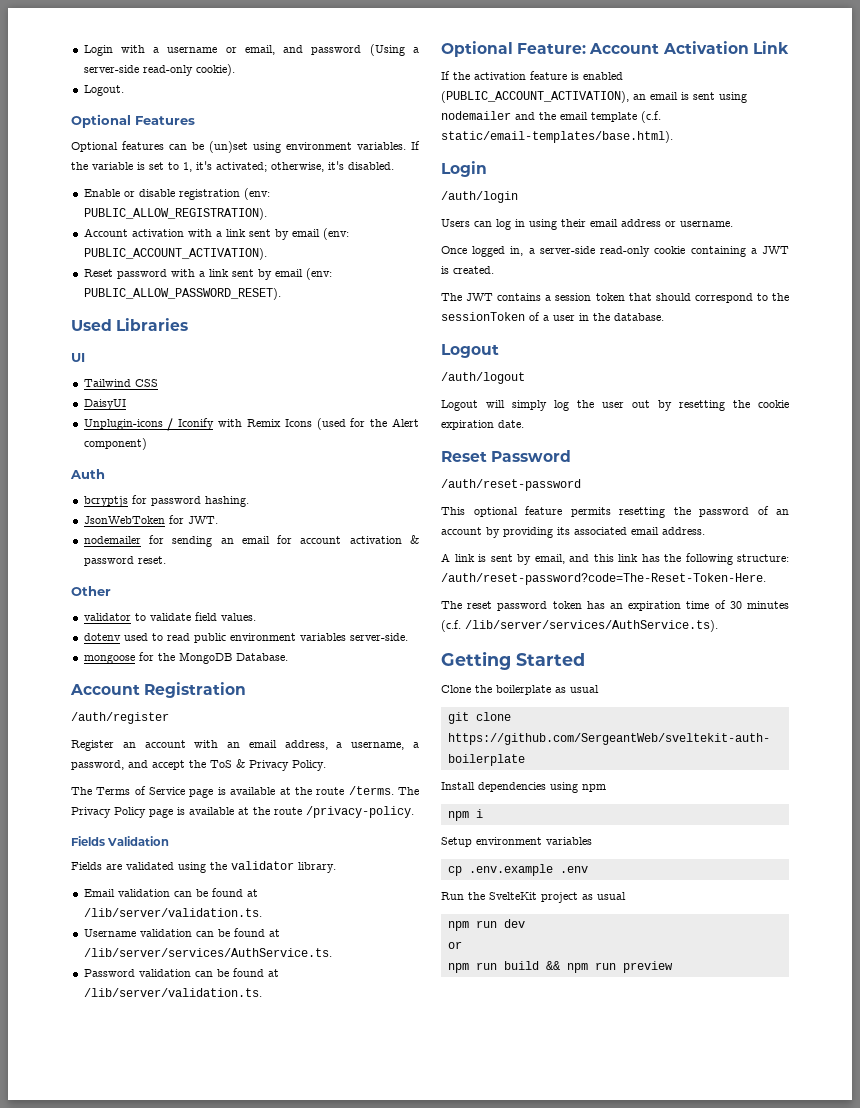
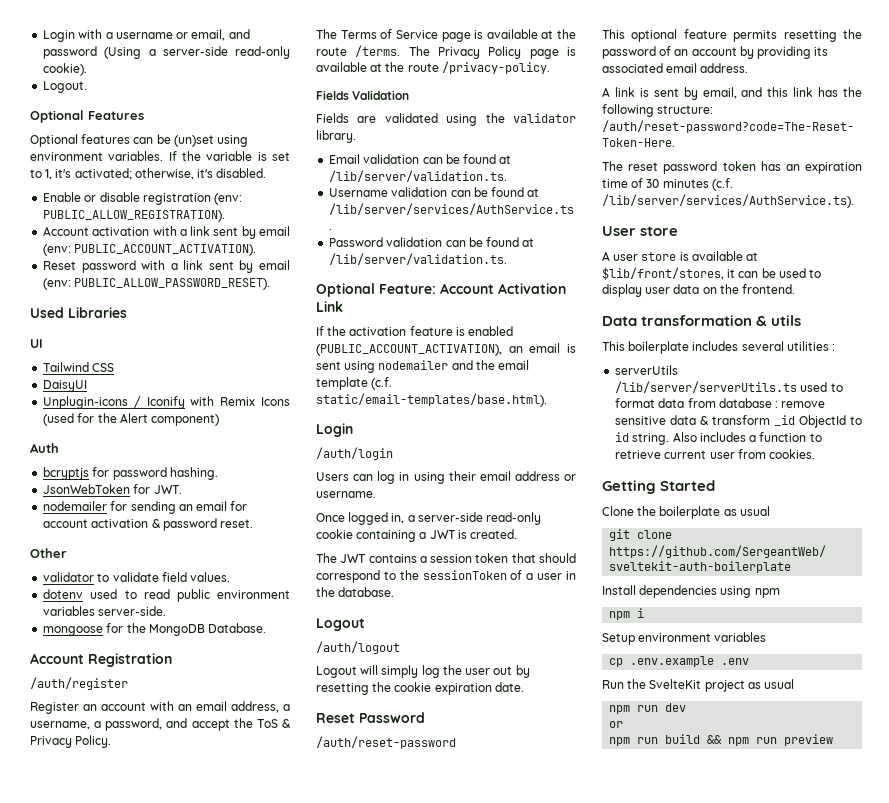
(718, 626) none -> [602,226,679,236] [602,251,759,261] [602,267,822,280] [602,284,796,297] [602,315,802,326] [602,341,836,354] [615,365,679,375] [615,381,843,393] [615,398,826,408] [615,415,862,428] [615,432,822,445] [615,449,816,459] // User store // A user store is available at $lib/front/stores, it can be used to display user data on the frontend. // Data transformation & utils // This boilerplate includes several utilities : // serverUtils /lib/server/serverUtils.ts used to format data from database : remove sensitive data & transform _id ObjectId to id string. Also includes a function to retrieve current user from cookies.

